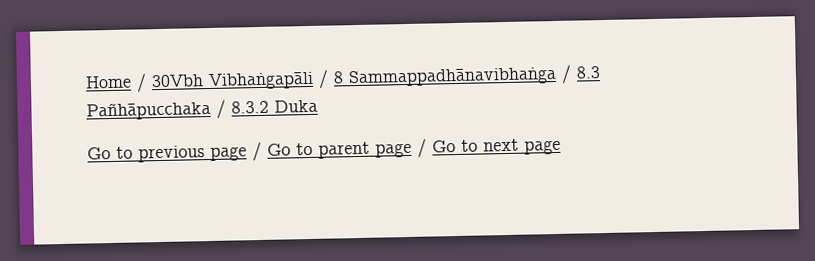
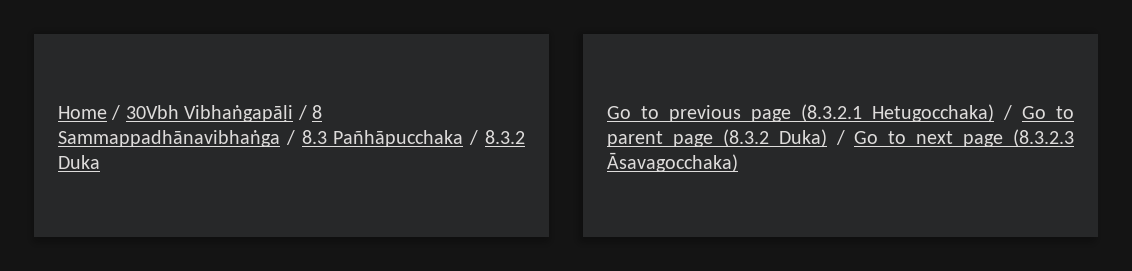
(247, 153) none -> [801,104,994,122] (8.3.2.1 Hetugocchaka)
(412, 150) none -> [722,129,827,147] (8.3.2 Duka)
(561, 147) none -> [1013,129,1074,147] [607,152,738,172] (8.3.2.3 Āsavagocchaka)

